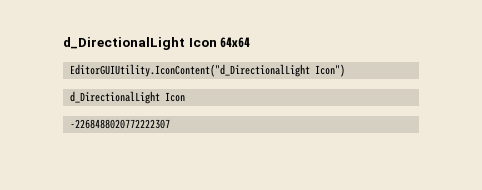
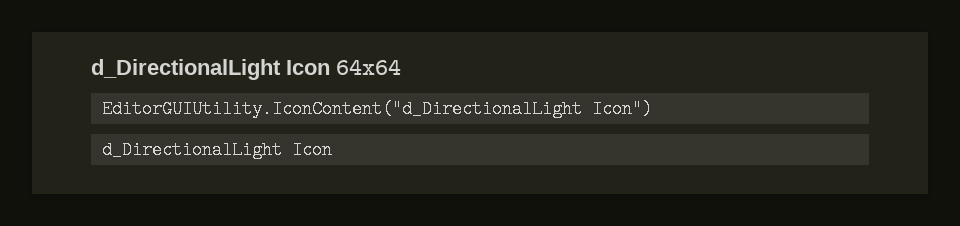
[69,119,170,129] // -2268488020772222307 -> (332, 150) none

